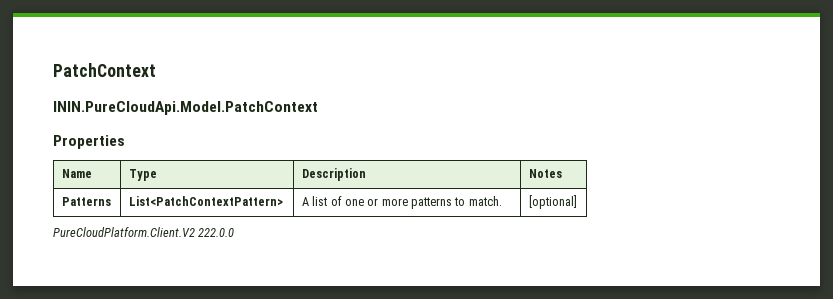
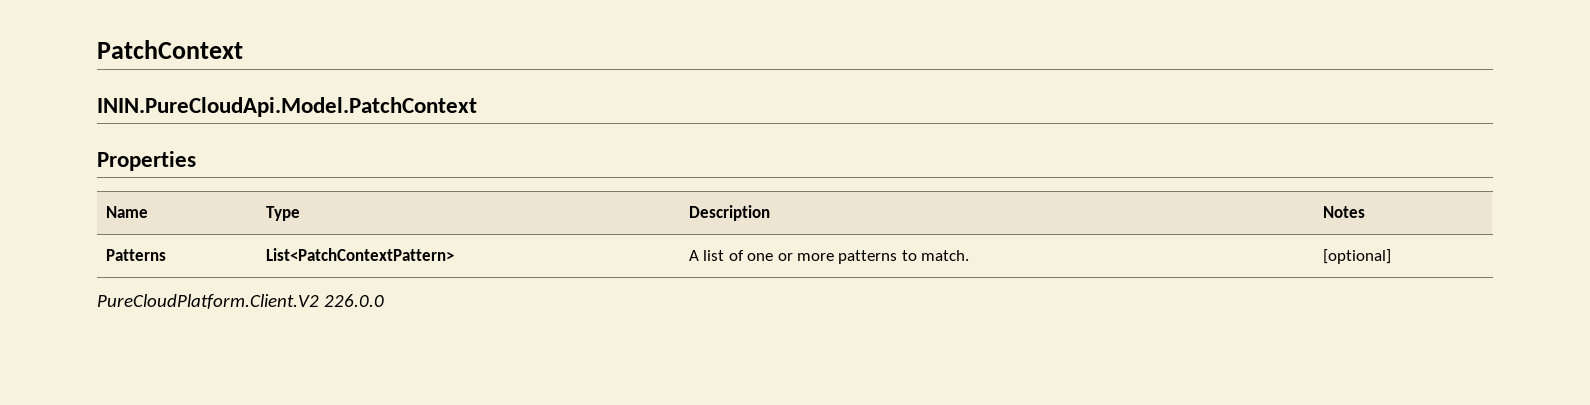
[198,228,235,237] 222.0.0 -> [323,294,384,307] 226.0.0

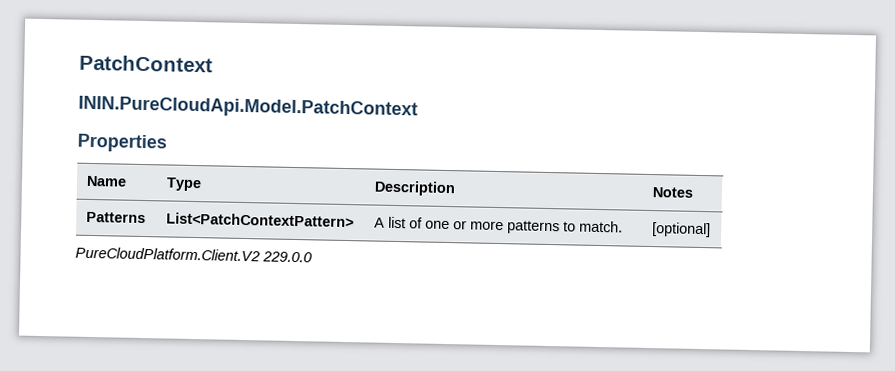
[323,294,384,307] 226.0.0 -> [262,251,312,263] 229.0.0

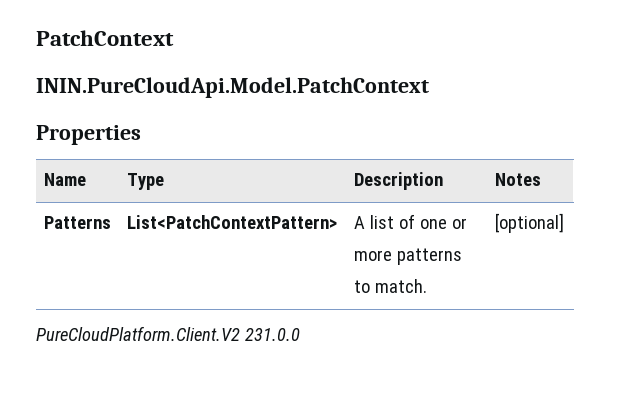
[262,251,312,263] 229.0.0 -> [244,328,300,341] 231.0.0

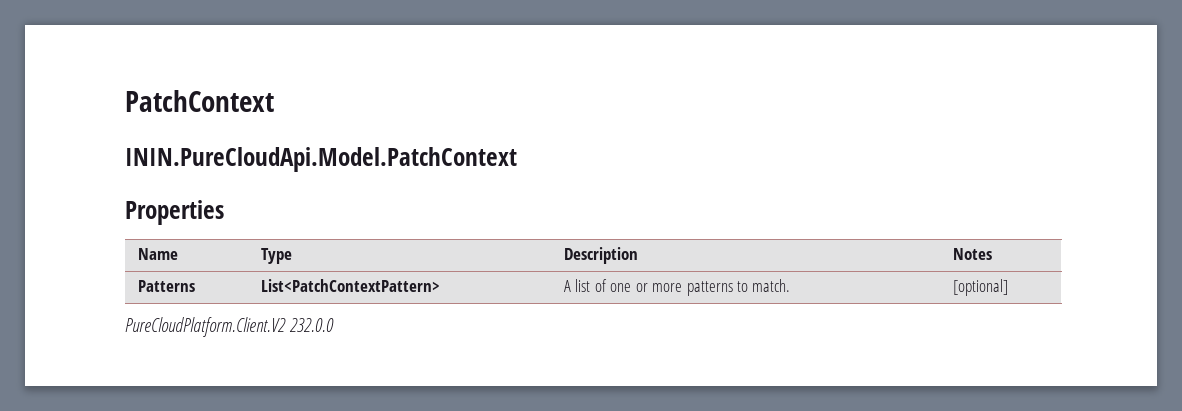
[244,328,300,341] 231.0.0 -> [288,318,334,332] 232.0.0

